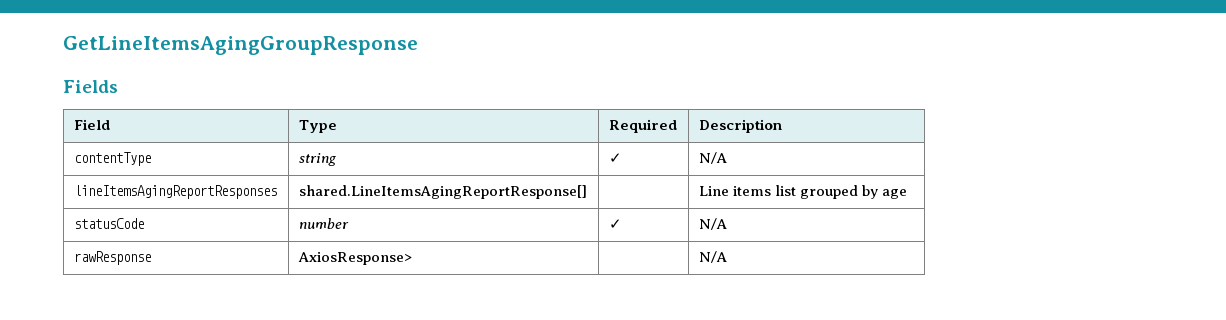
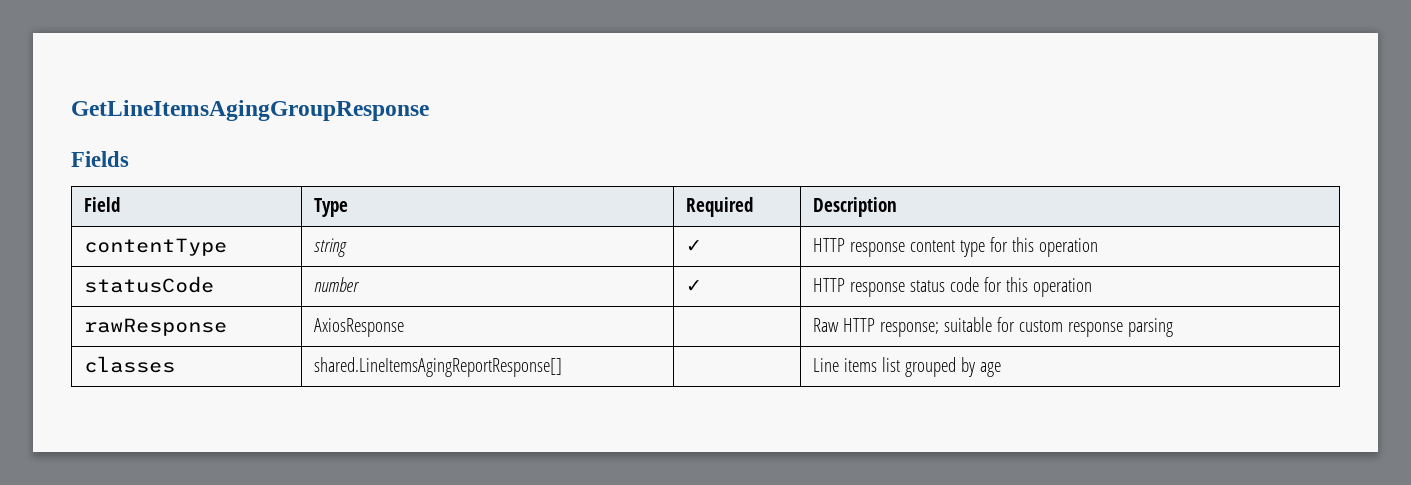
[698,152,727,164] [73,185,277,199] N/A // lineItemsAgingReportResponses -> [812,237,1098,257] [83,276,214,293] [313,277,360,292] [685,280,702,292] [812,277,1092,297] [83,318,227,336] [313,318,404,337] [812,317,1173,337] [83,356,175,373] HTTP response content type for this operation // statusCode | number | ✓ | HTTP response status code for this operation // rawResponse | AxiosResponse | | Raw HTTP response; suitable for custom response parsing // classes
[73,218,144,229] [298,218,349,229] [608,219,622,229] [698,218,727,230] [73,251,151,265] [297,252,412,265] [698,251,727,263] // statusCode | number | ✓ | N/A // rawResponse | AxiosResponse> | | N/A -> (1001, 369) none

